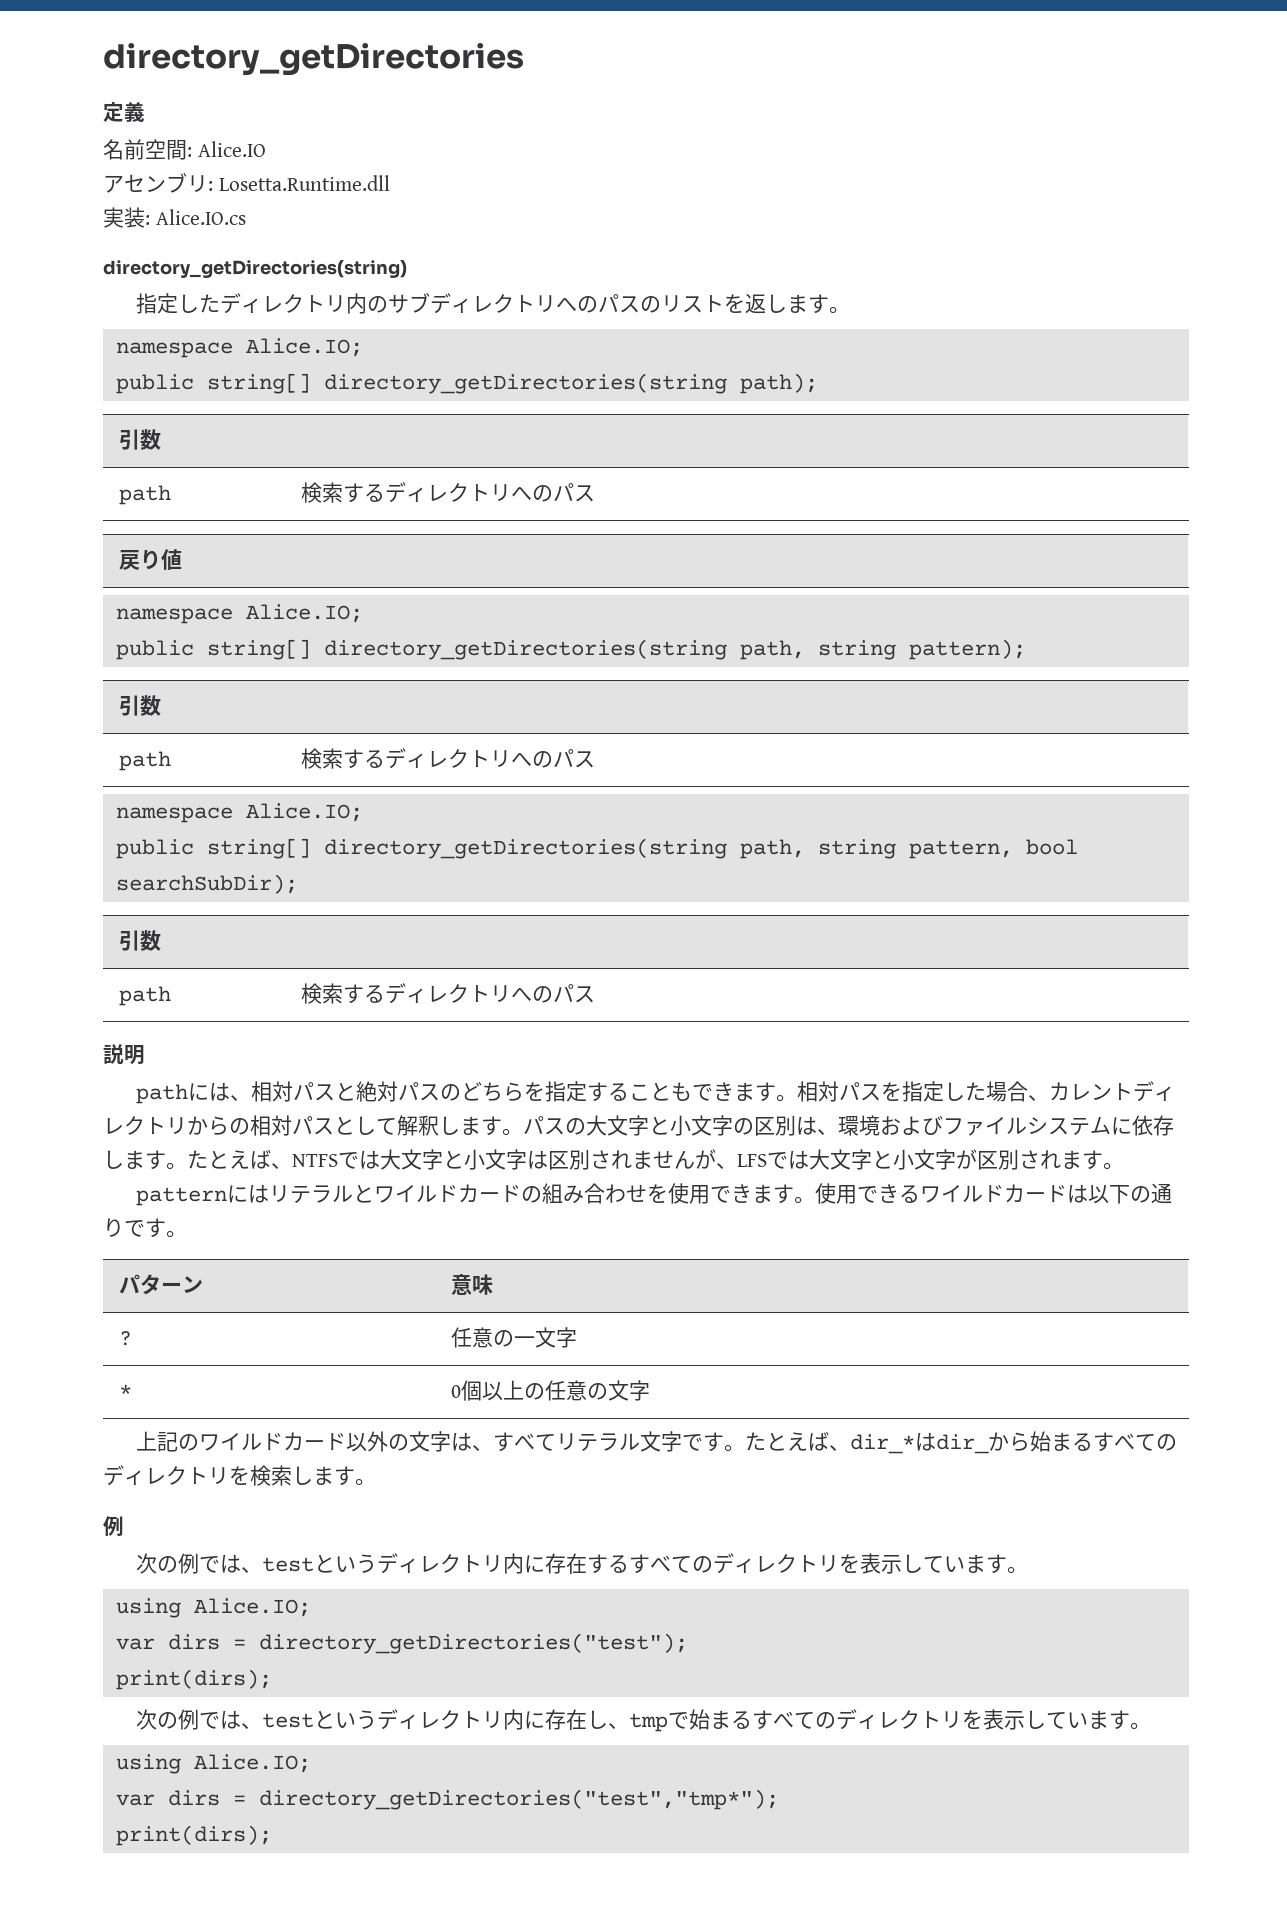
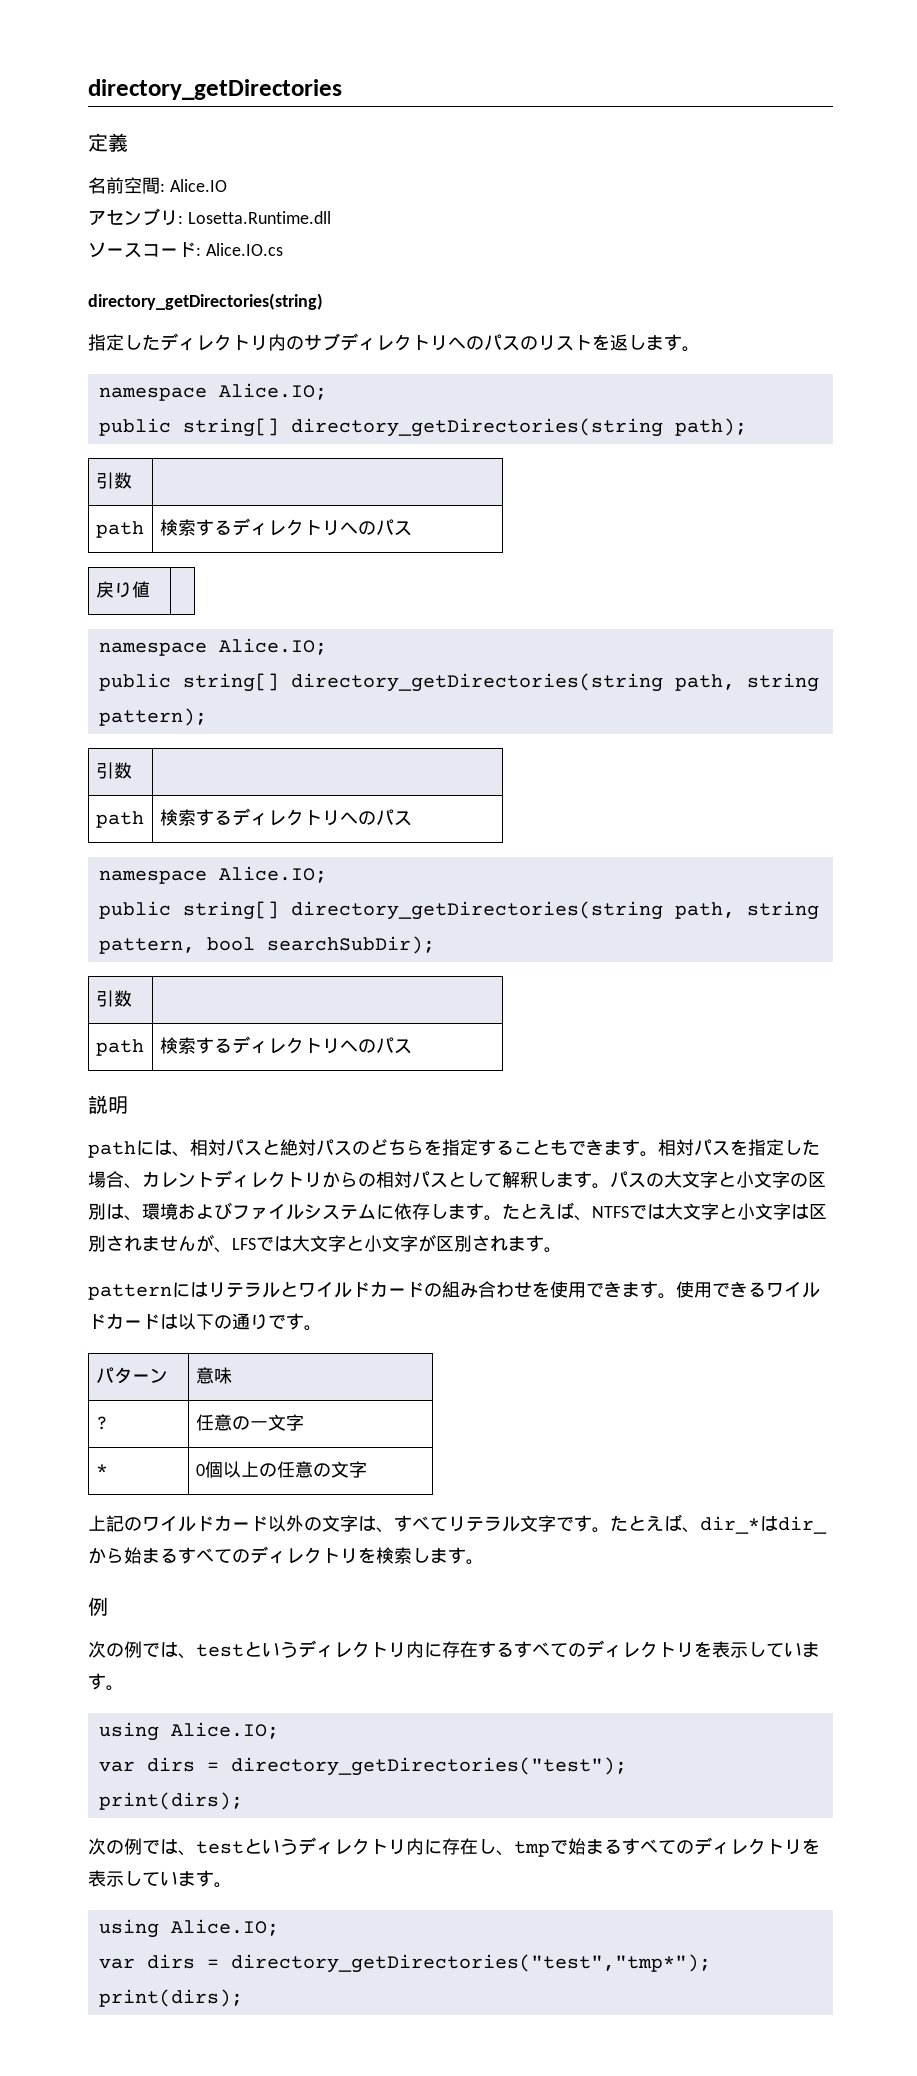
[103,207,145,228] 実装 -> [88,242,196,258] ソースコード

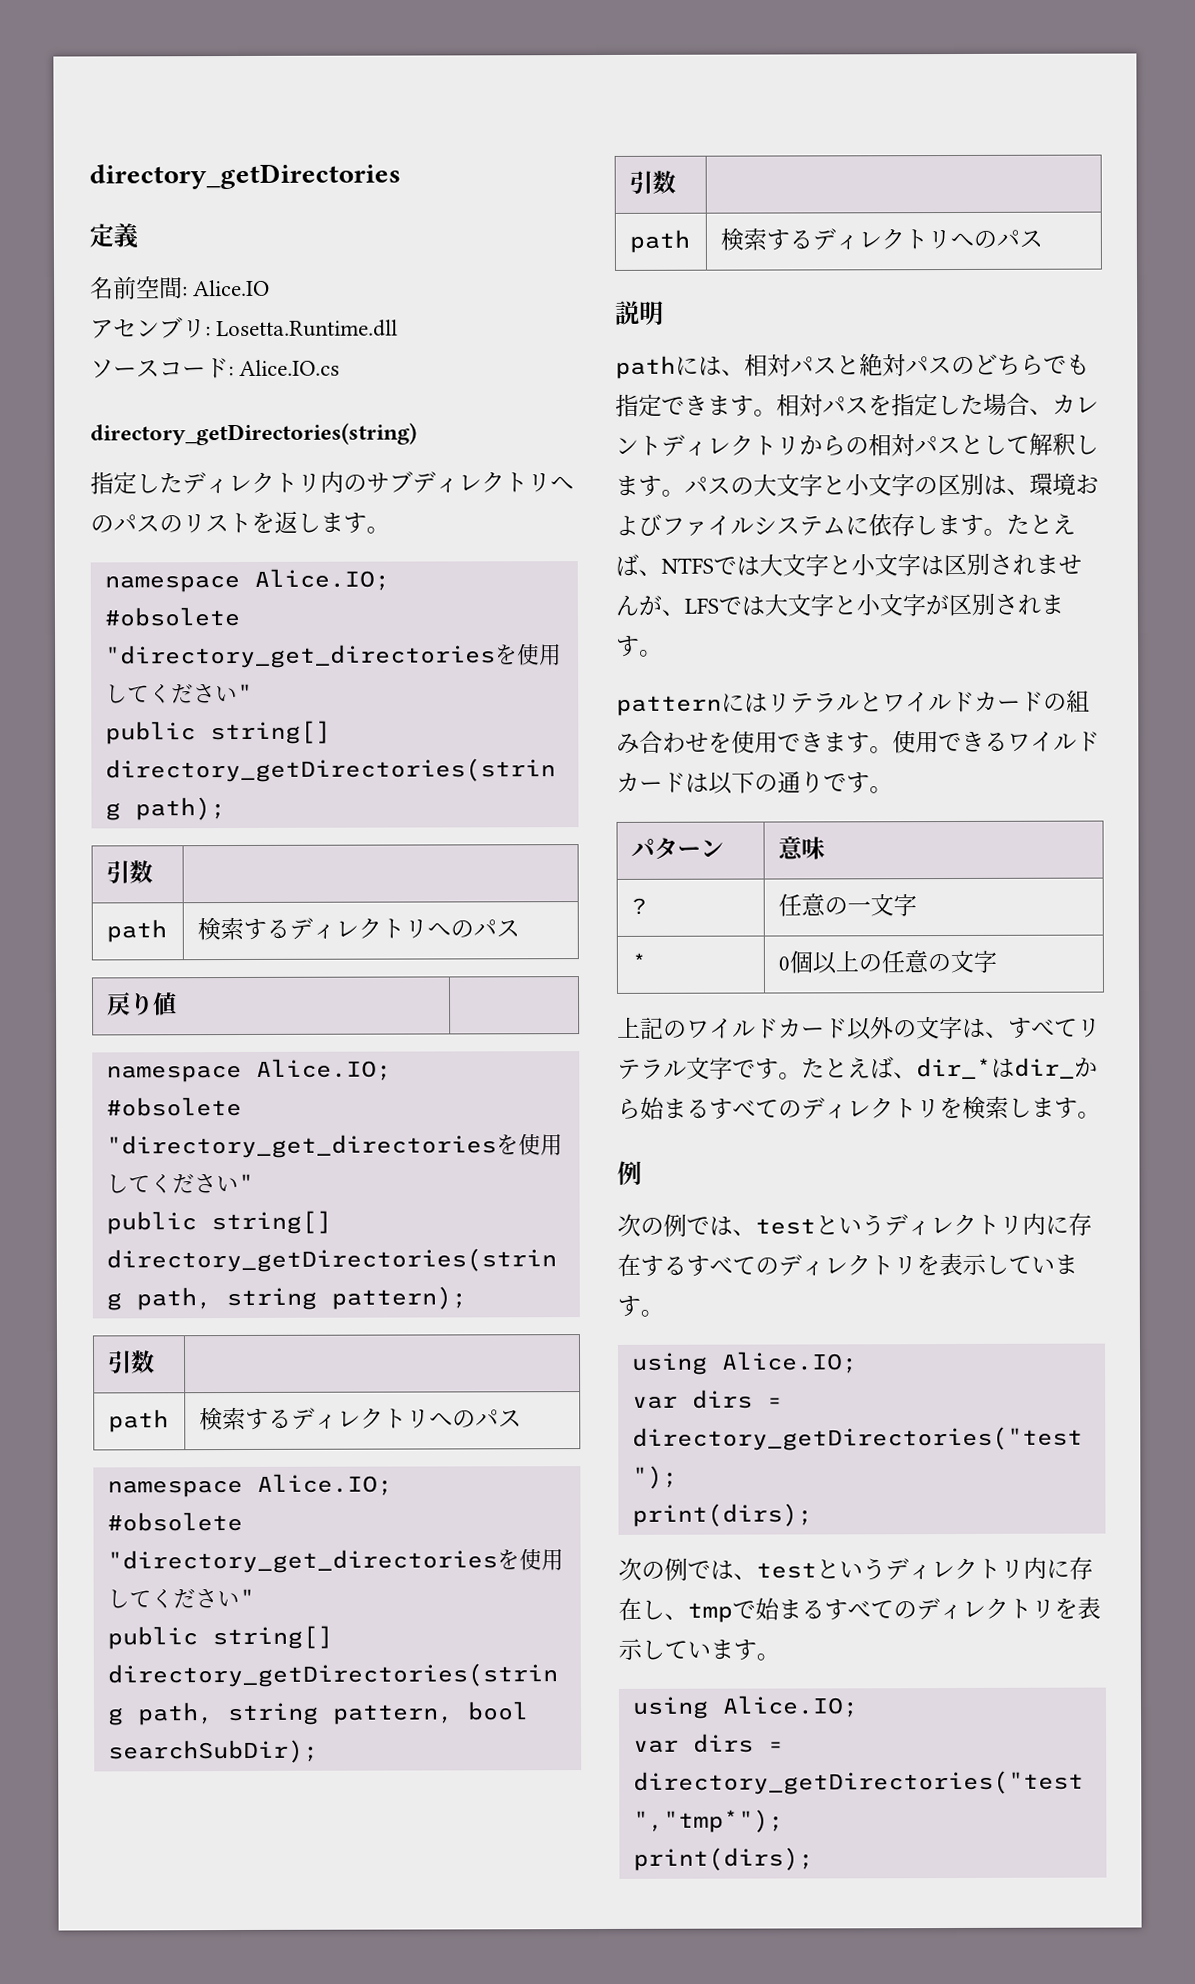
(327, 391) none -> [103,606,240,627] [104,643,562,669] [104,683,253,704] // #obsolete "directory_get_directoriesを使用してください"
(327, 646) none -> [105,1096,242,1117] [105,1133,563,1159] [105,1173,254,1194] // #obsolete "directory_get_directoriesを使用してください"
(327, 874) none -> [106,1511,243,1532] [106,1548,564,1574] [106,1588,255,1609] // #obsolete "directory_get_directoriesを使用してください"
[424,1139,568,1156] を指定することも -> [1043,354,1090,375] [615,393,662,417] でも指定

